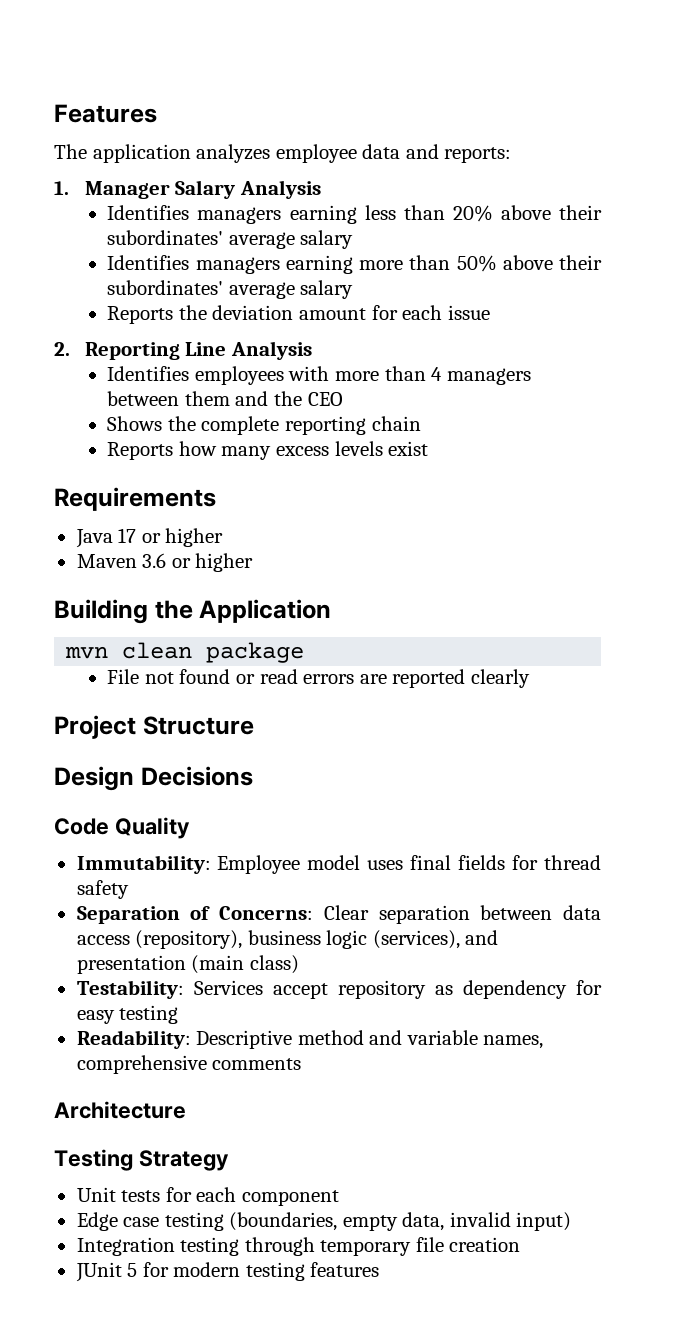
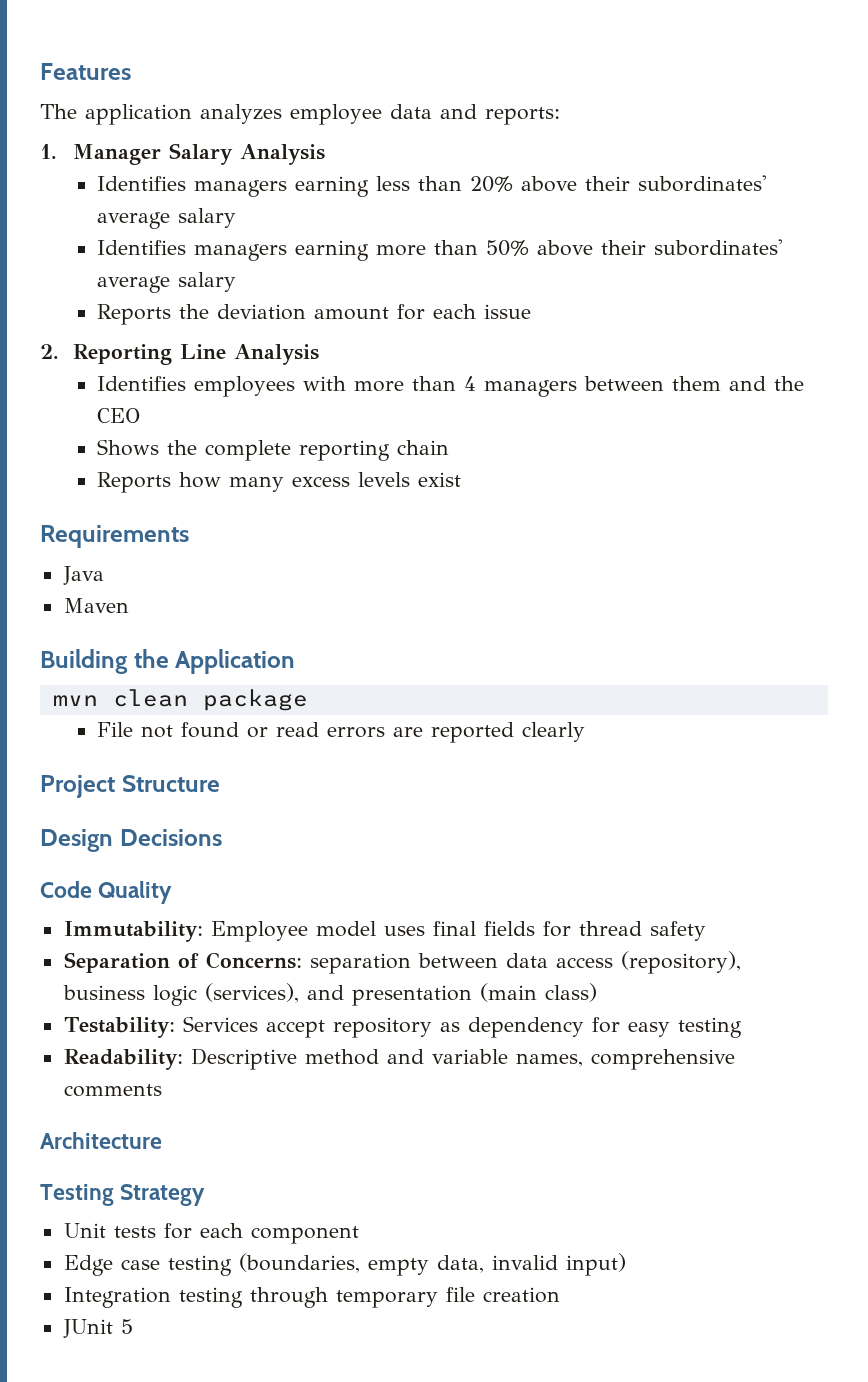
[118,528,224,547] [76,553,254,572] 17 or higher // Maven 3.6 or higher -> [63,598,129,613] // Maven
[323,905,369,920] Clear -> (302, 960) none
[142,1262,380,1281] for modern testing features -> (133, 1326) none

